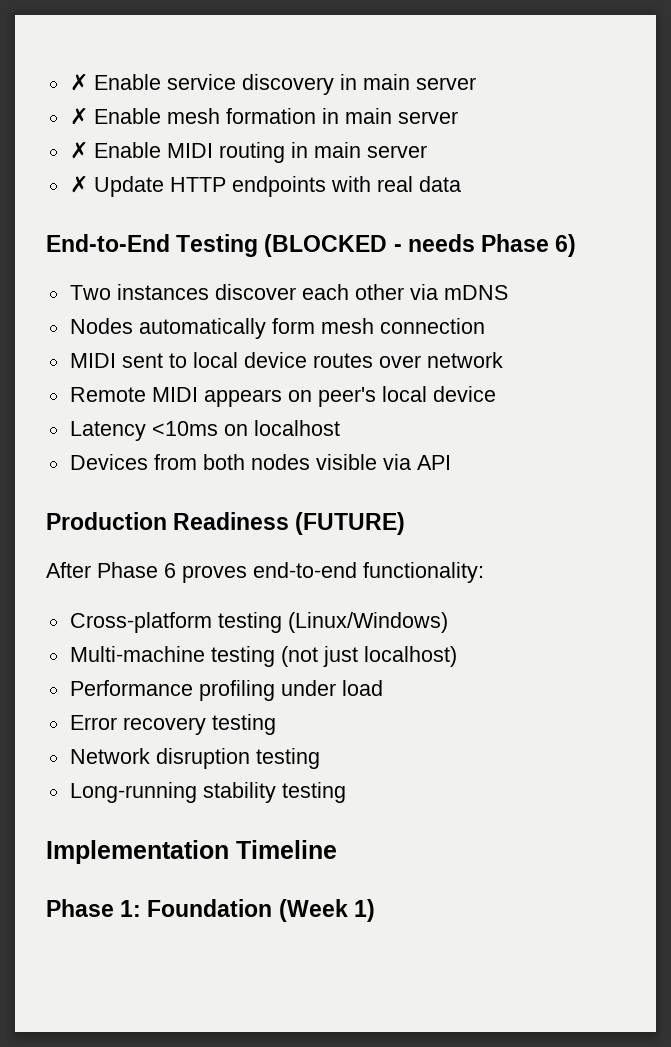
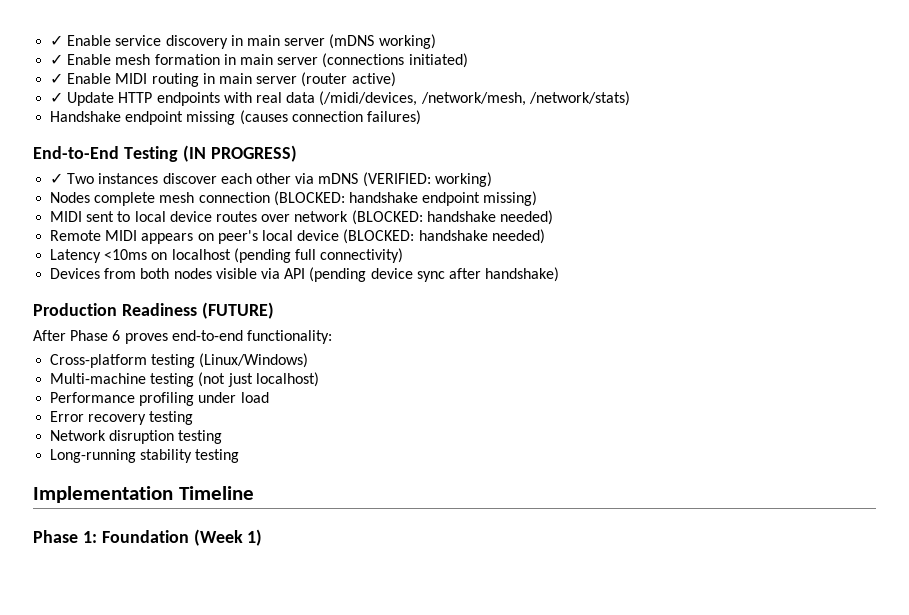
[69,73,88,91] ✗ -> [50,35,64,46] ✓
[69,107,88,125] // ✗ -> [329,34,436,49] [50,54,64,65] (mDNS working) // ✓
[69,141,88,159] // ✗ -> [322,53,468,68] [50,73,64,84] (connections initiated) // ✓
[69,175,88,193] // ✗ -> [301,72,396,87] [50,92,64,103] (router active) // ✓
[46,234,577,257] // End-to-End Testing (BLOCKED - needs Phase 6) // -> [319,91,630,106] [50,110,421,125] [33,145,297,162] [50,173,64,184] (/midi/devices, /network/mesh, /network/stats) // Handshake endpoint missing (causes connection failures) // End-to-End Testing (IN PROGRESS) // ✓
(508, 292) none -> [362,172,492,187] (VERIFIED: working)
[138,318,315,339] automatically form -> [94,192,156,206] complete
(485, 326) none -> [273,191,538,206] (BLOCKED: handshake endpoint missing)
(503, 360) none -> [351,210,553,225] (BLOCKED: handshake needed)
(496, 394) none -> [343,229,545,244] (BLOCKED: handshake needed)
(340, 428) none -> [233,248,404,263] (pending full connectivity)
(451, 462) none -> [309,267,560,282] (pending device sync after handshake)

